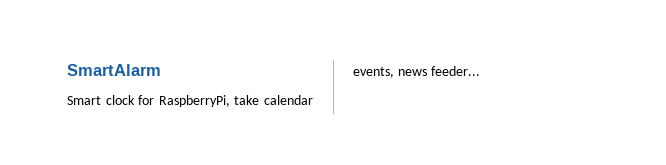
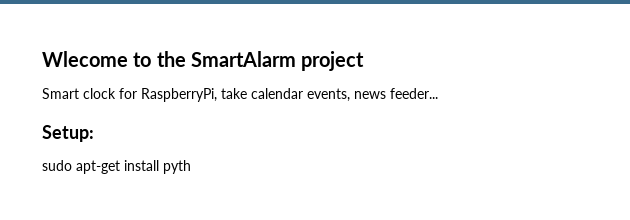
(67, 70) none -> [42,51,186,67] Wlecome to the
(161, 70) none -> [301,51,365,71] project
(480, 71) none -> [42,125,94,142] [42,160,191,174] // Setup: // sudo apt-get install pyth

